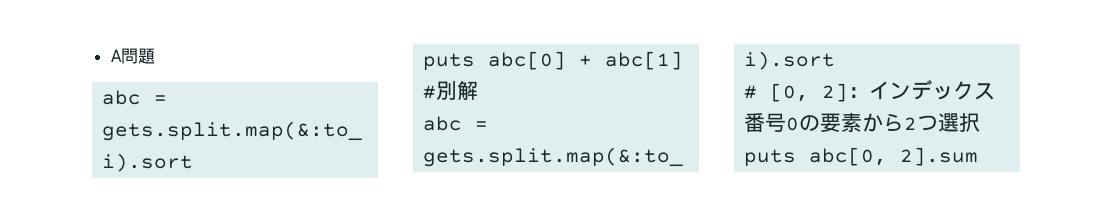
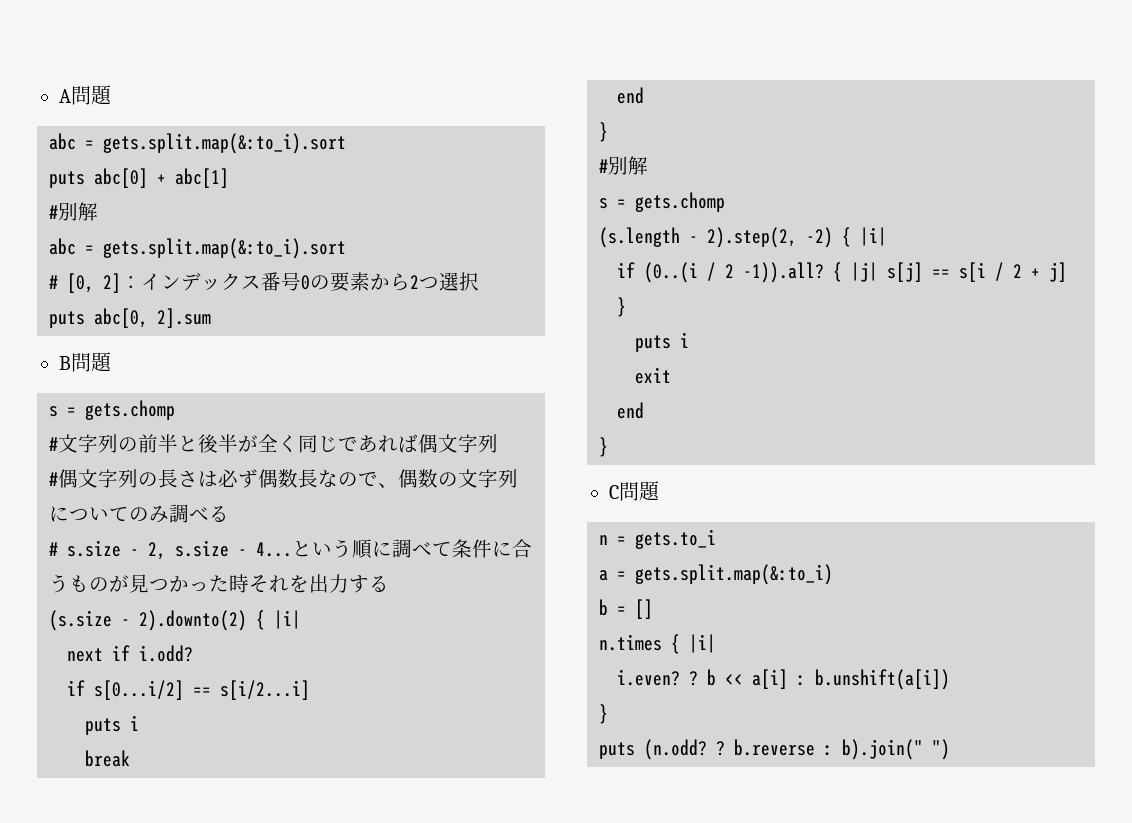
(979, 156) none -> [59,352,112,372] [49,400,175,420] [49,434,498,453] [49,469,518,488] [49,504,229,523] [49,539,532,560] [49,574,389,593] [49,610,301,631] [67,645,193,662] [67,680,310,700] [85,715,139,735] [85,750,130,767] [617,87,644,104] [599,122,608,142] [599,156,648,175] [599,192,725,212] [599,227,887,248] [617,262,1067,283] [617,297,626,317] [635,332,689,352] [635,367,671,384] [617,402,644,419] [599,437,608,457] [609,481,660,501] [599,529,716,549] [599,564,833,585] [599,599,653,619] [599,634,716,654] [617,669,950,690] [599,704,608,724] [599,739,950,760] // B問題 // s = gets.chomp // #文字列の前半と後半が全く同じであれば偶文字列 // #偶文字列の長さは必ず偶数長なので、偶数の文字列についてのみ調べる // # s.size - 2, s.size - 4...という順に調べて条件に合うものが見つかった時それを出力する // (s.size - 2).downto(2) { |i| // next if i.odd? // if s[0...i/2] == s[i/2...i] // puts i // break // end // } // #別解 // s = gets.chomp // (s.length - 2).step(2, -2) { |i| // if (0..(i / 2 -1)).all? { |j| s[j] == s[i / 2 + j] } // puts i // exit // end // } // C問題 // n = gets.to_i // a = gets.split.map(&:to_i) // b = [] // n.times { |i| // i.even? ? b << a[i] : b.unshift(a[i]) // } // puts (n.odd? ? b.reverse : b).join(" ")

